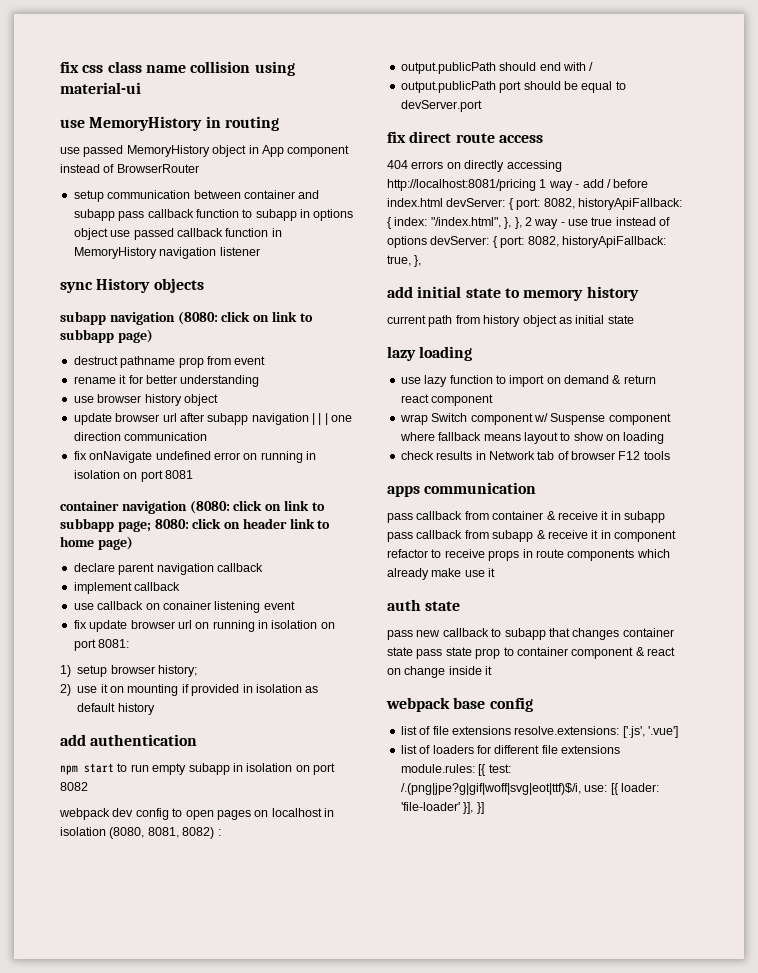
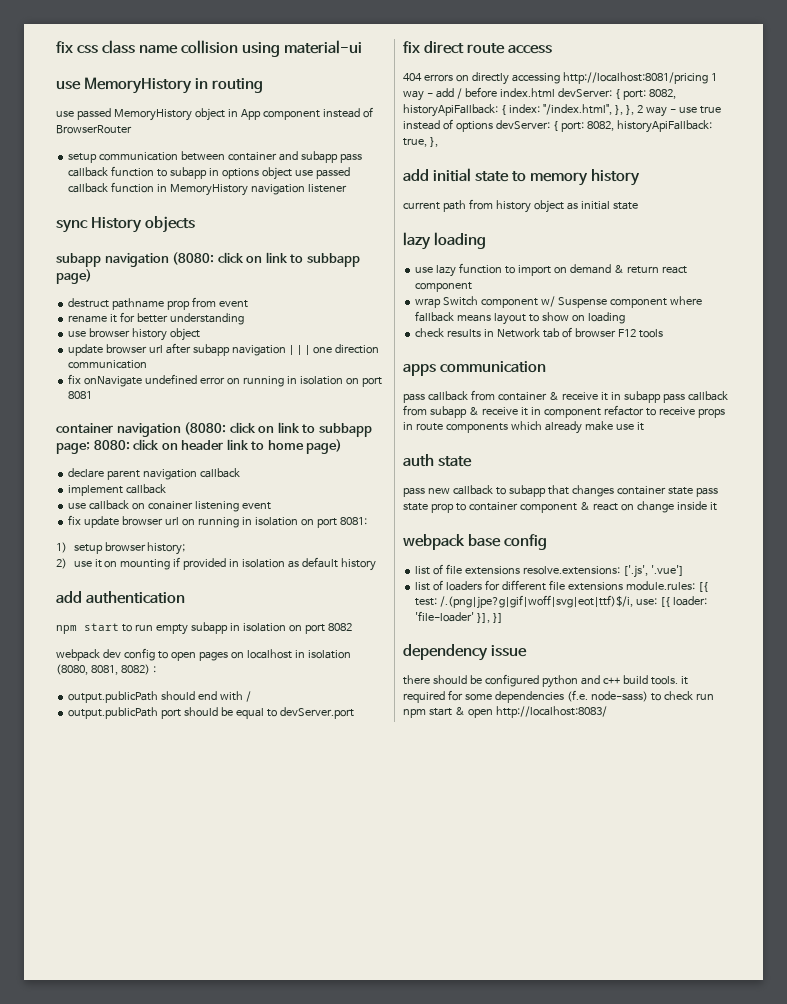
(484, 808) none -> [403,644,528,661] [403,674,688,688] [403,690,714,703] [403,706,607,718] // dependency issue // there should be configured python and c++ build tools. it required for some dependencies (f.e. node-sass) to check run npm start & open http://localhost:8083/

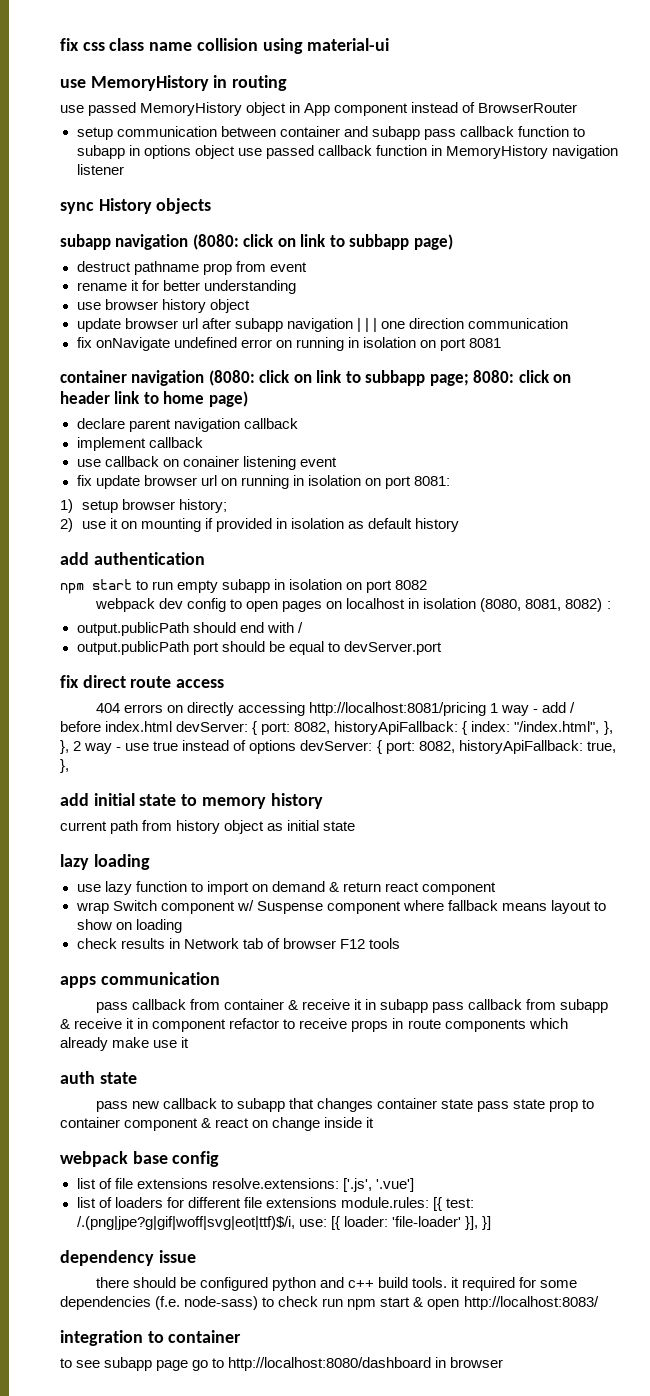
(607, 712) none -> [60,1330,242,1346] [60,1357,504,1371] // integration to container // to see subapp page go to http://localhost:8080/dashboard in browser

